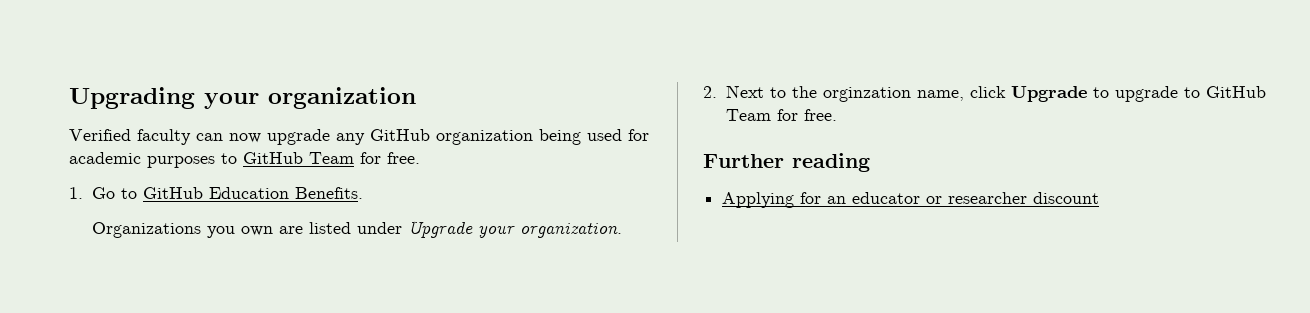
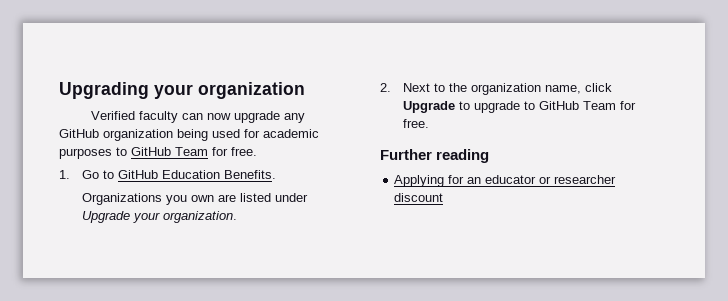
[823,87,912,102] orginzation -> [471,83,542,95] organization

